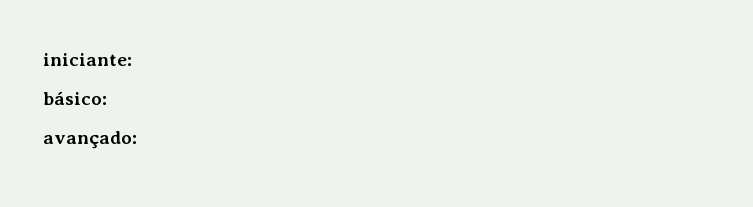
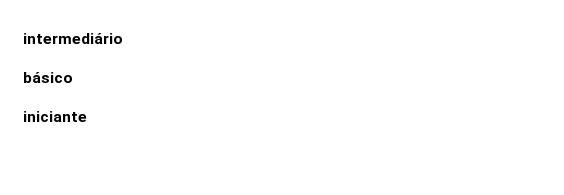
[43,53,132,66] [43,91,107,105] [43,131,137,149] iniciante: // básico: // avançado: -> [23,33,123,44] [23,72,73,83] [23,111,87,122] intermediário // básico // iniciante

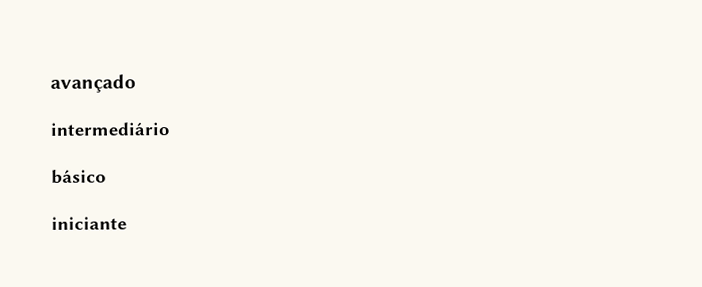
(23, 38) none -> [50,74,136,93] avançado //

